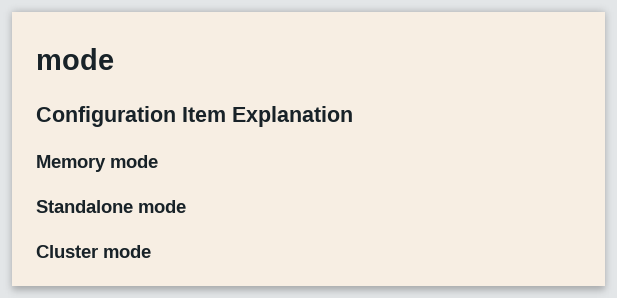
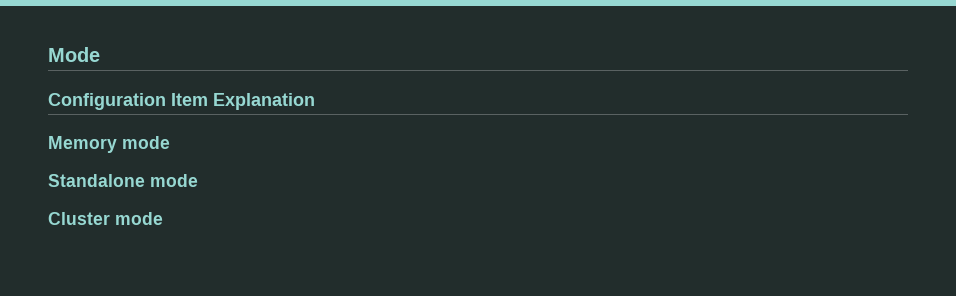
[36,48,114,70] mode -> [48,47,100,62] Mode

